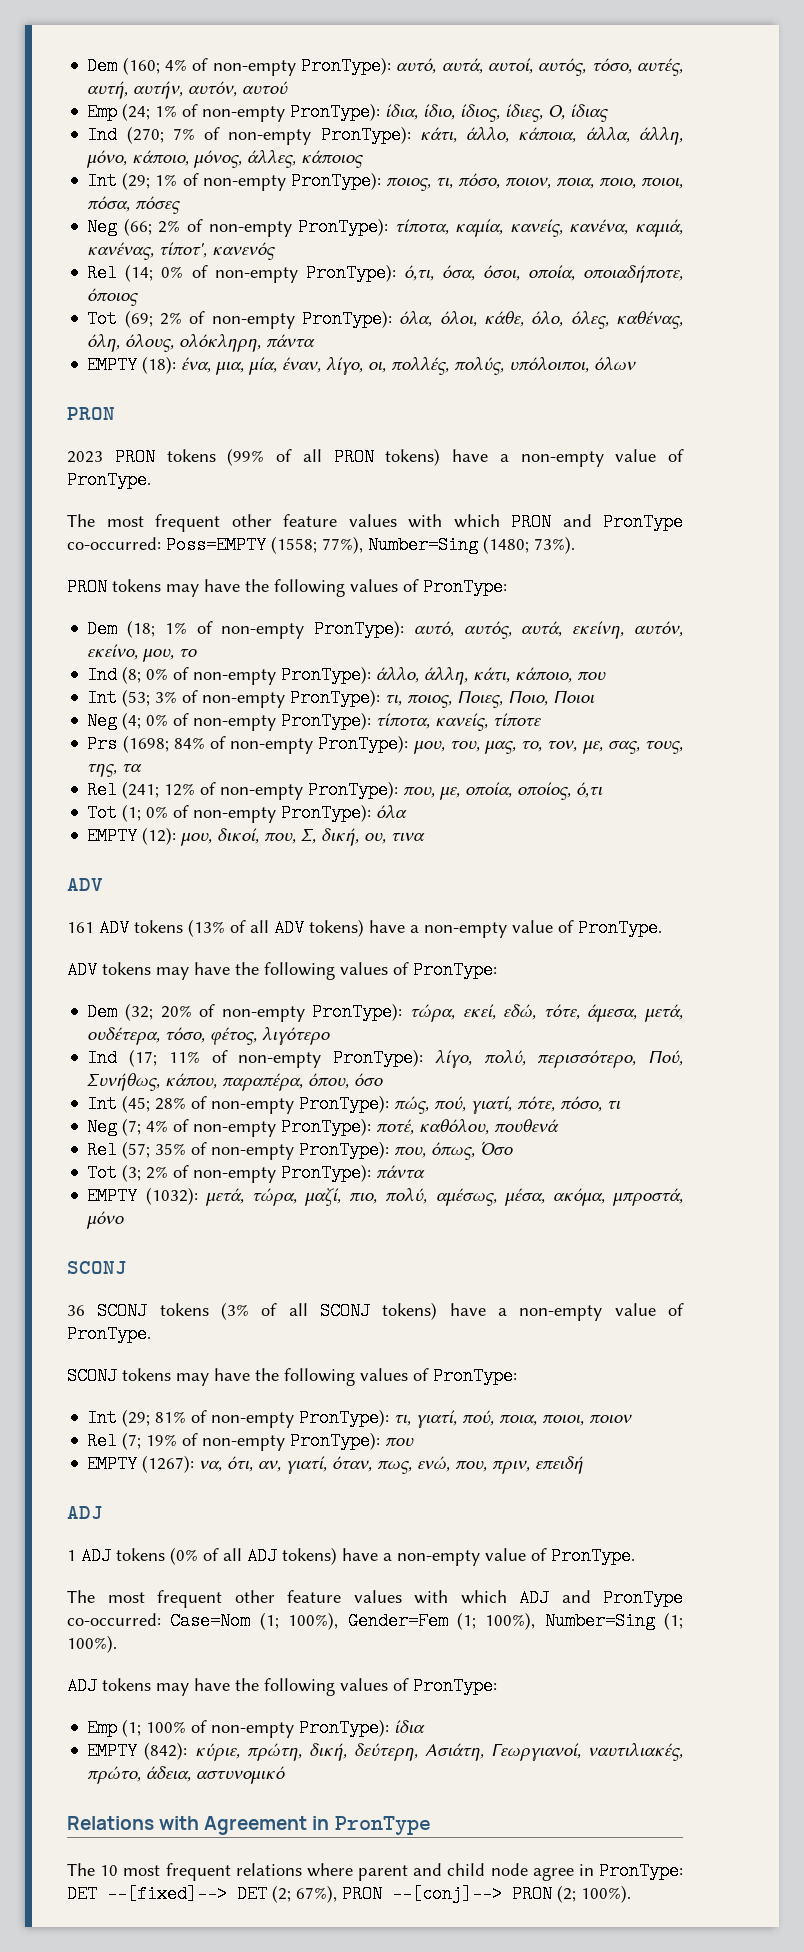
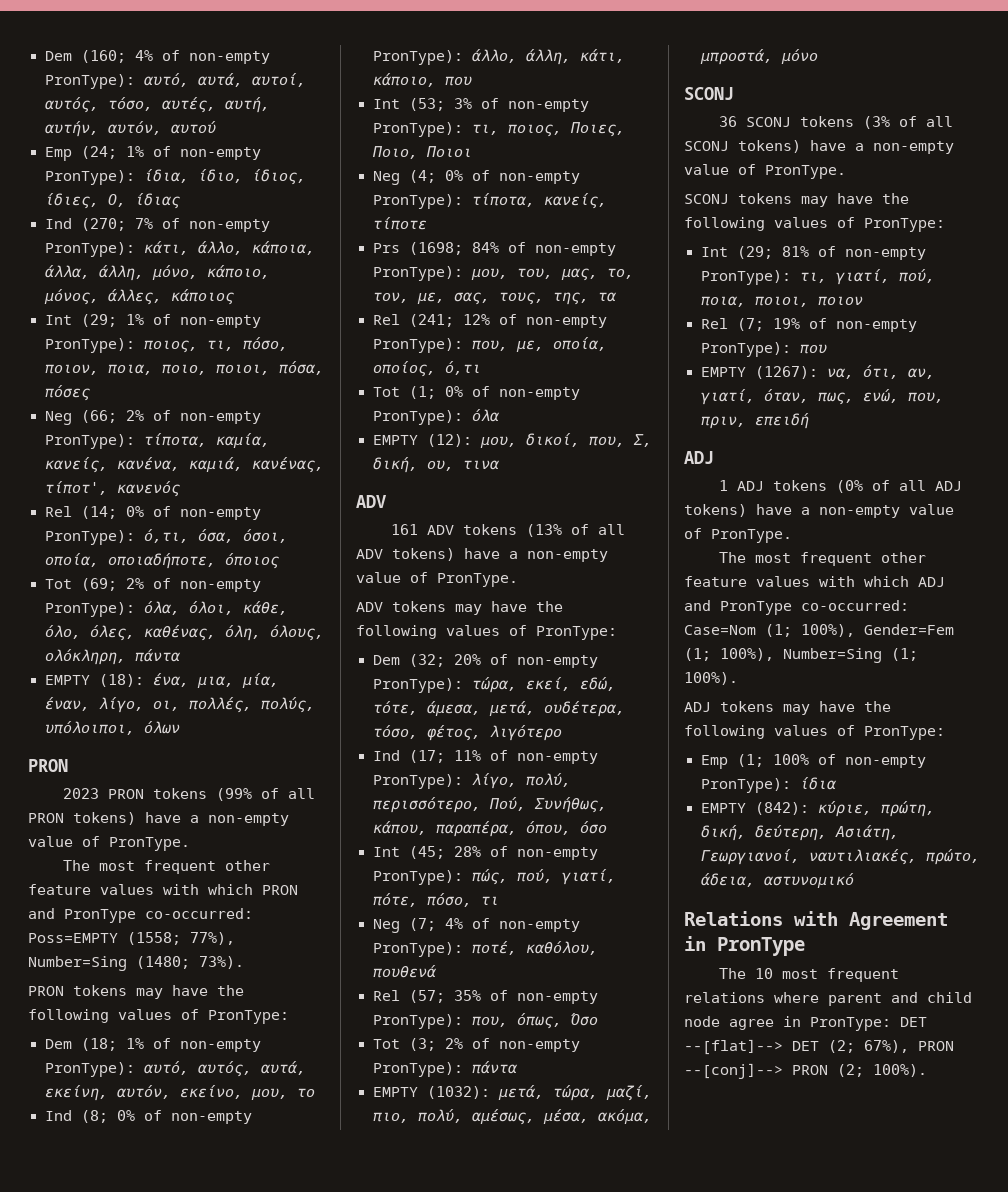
[107,1885,227,1903] --[fixed]--> -> [684,1039,783,1055] --[flat]-->

